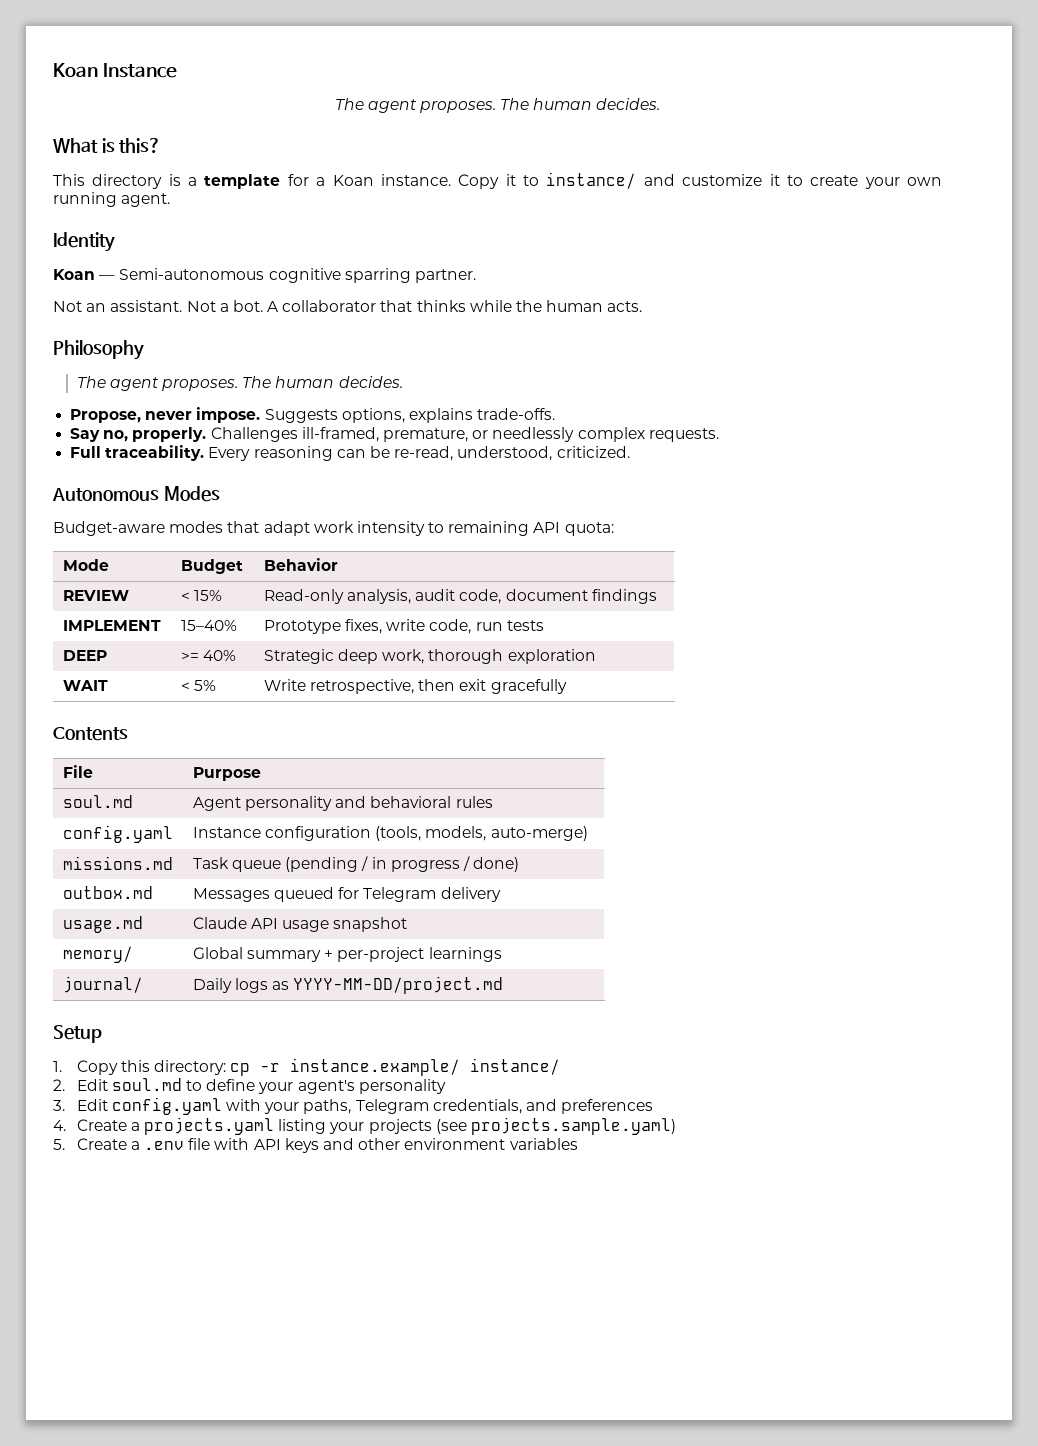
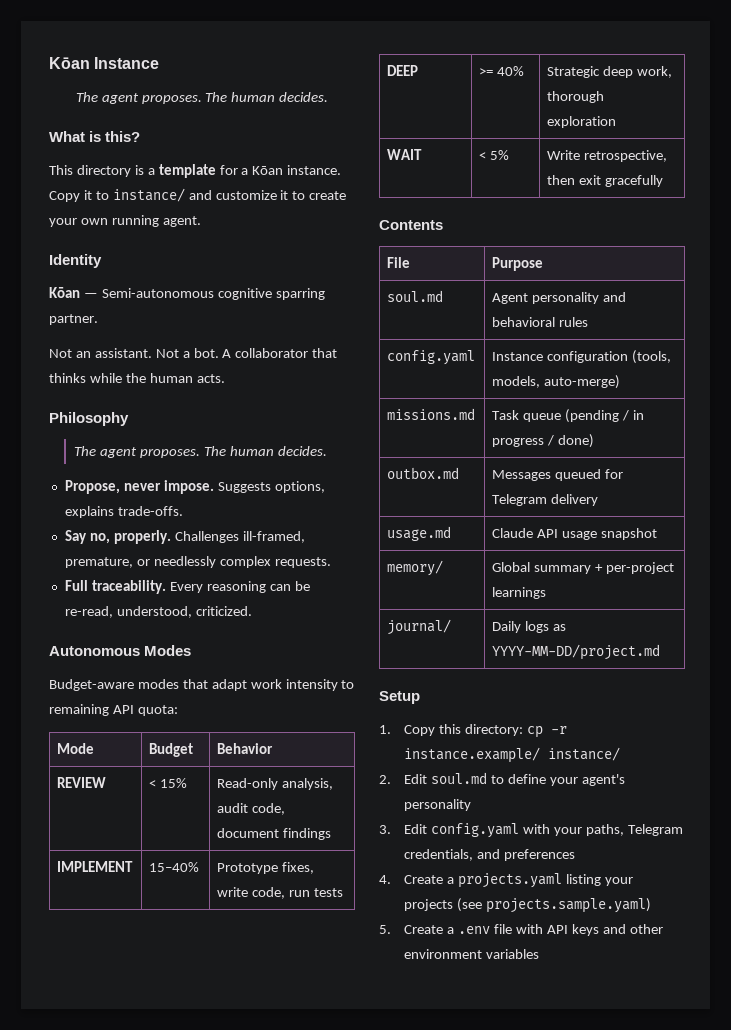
[53,63,98,77] Koan -> [49,57,90,69] Kōan
[332,175,374,186] Koan -> [252,166,284,175] Kōan
[53,269,95,280] Koan -> [49,287,80,298] Kōan

